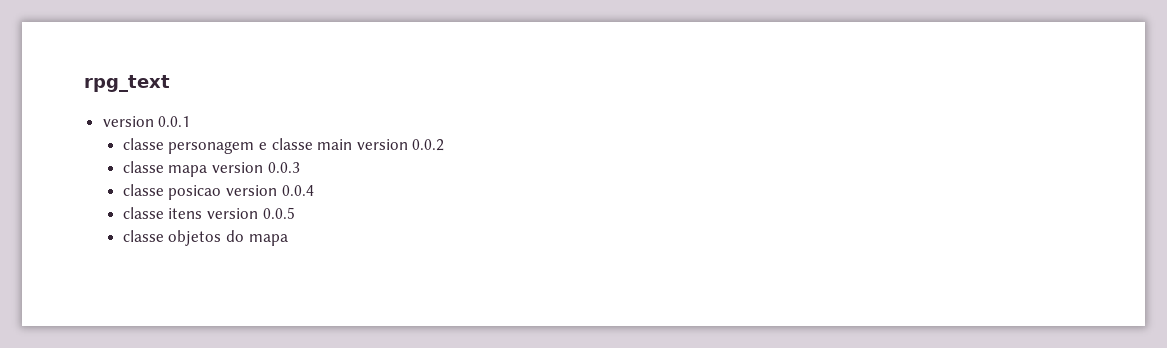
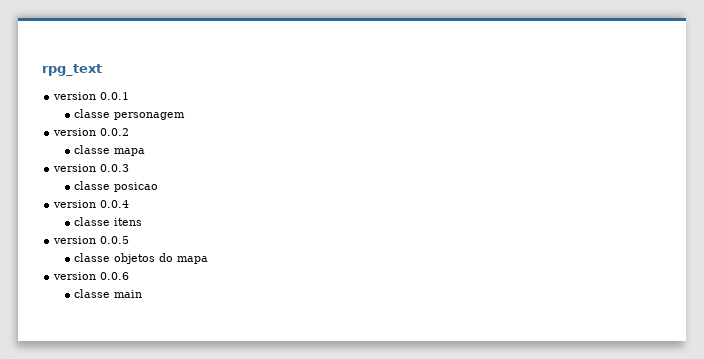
[259,138,353,150] e classe main -> (186, 116) //
(208, 171) none -> (146, 152) //
(222, 192) none -> (159, 187) //
(203, 213) none -> (143, 222) //
(288, 240) none -> [53,272,130,280] [74,289,143,298] // version 0.0.6 // classe main

